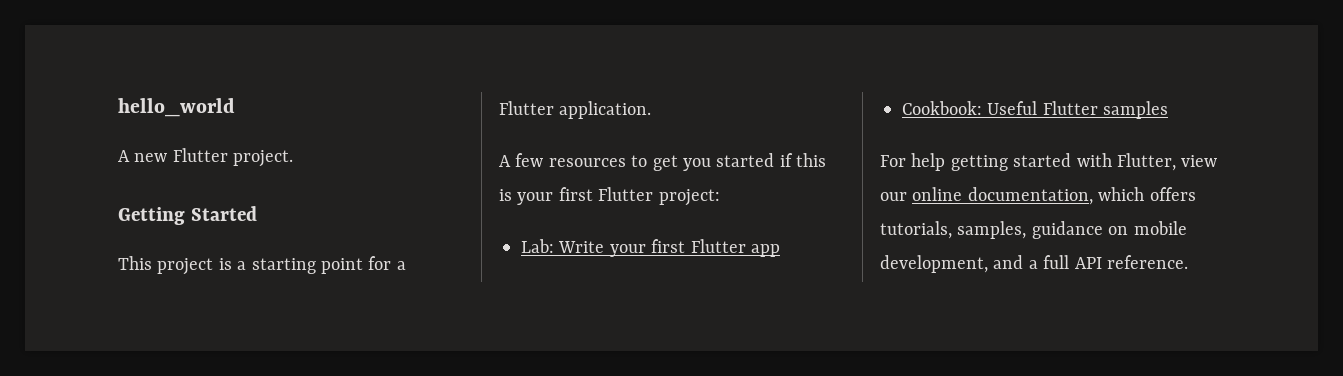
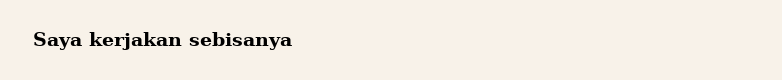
[118,98,235,117] [118,148,294,167] [118,206,257,225] [118,256,406,275] [499,101,652,119] [499,153,827,171] [499,187,720,206] [521,239,780,257] [902,101,1169,119] [880,153,1218,171] [880,187,1196,205] [880,221,1187,239] [880,255,1188,273] hello_world // A new Flutter project. // Getting Started // This project is a starting point for a Flutter application. // A few resources to get you started if this is your first Flutter project: // Lab: Write your first Flutter app // Cookbook: Useful Flutter samples // For help getting started with Flutter, view our online documentation, which offers tutorials, samples, guidance on mobile development, and a full API reference. -> [33,32,292,50] Saya kerjakan sebisanya

